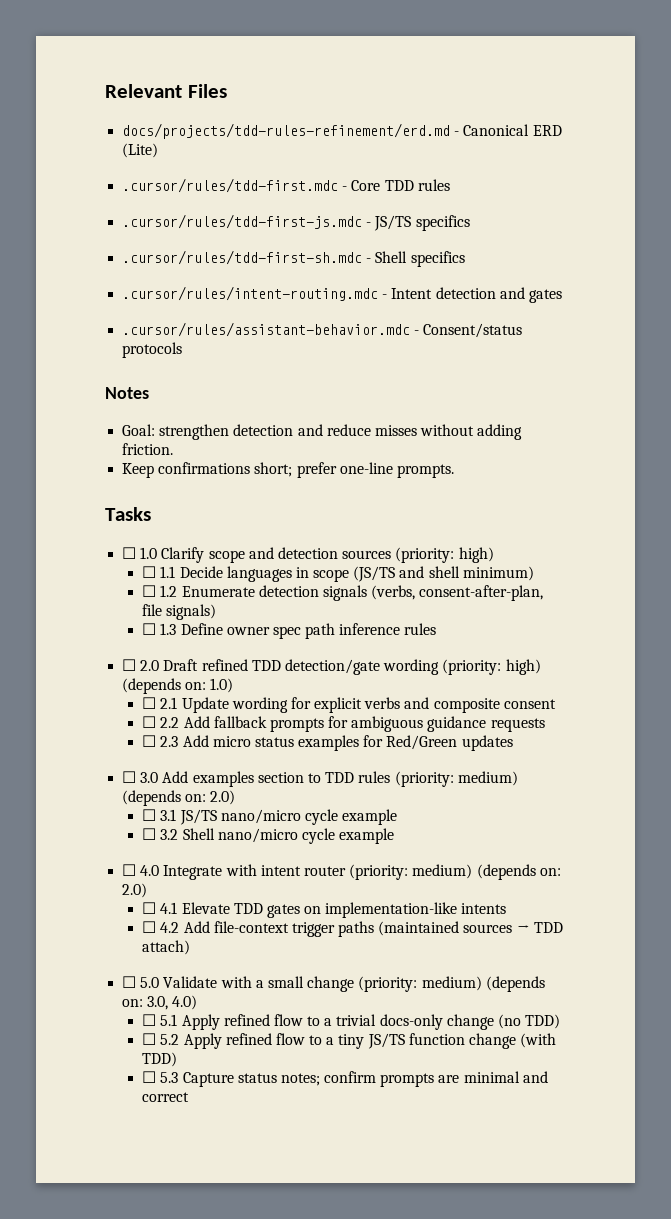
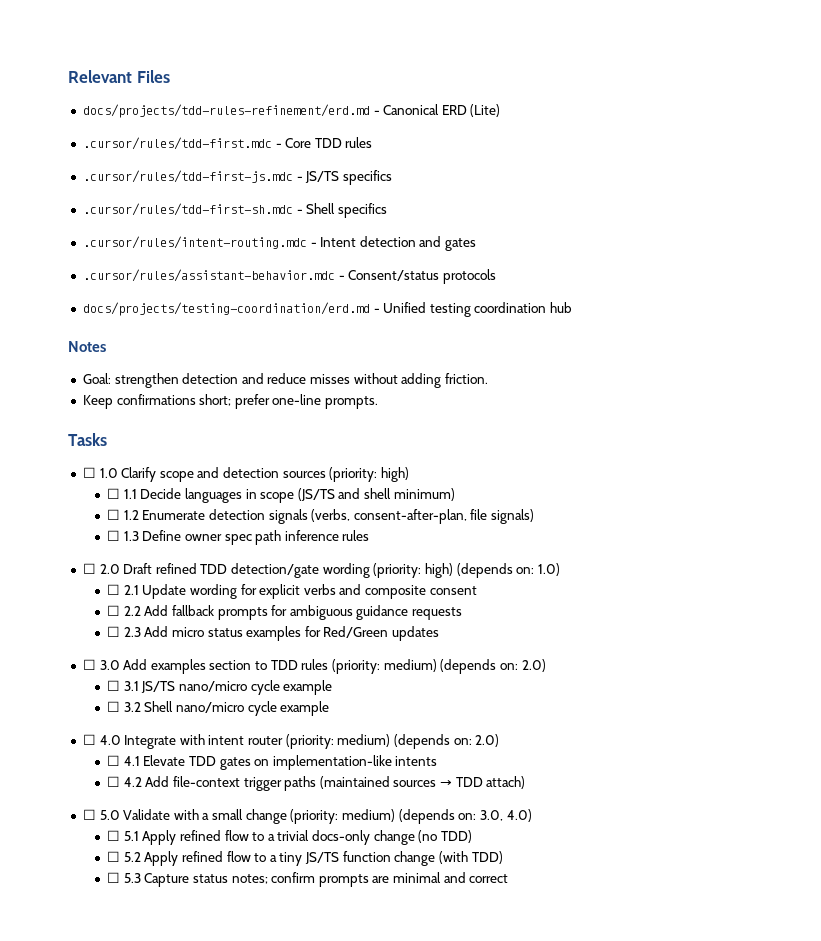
(183, 350) none -> [82,302,573,317] // docs/projects/testing-coordination/erd.md - Unified testing coordination hub

